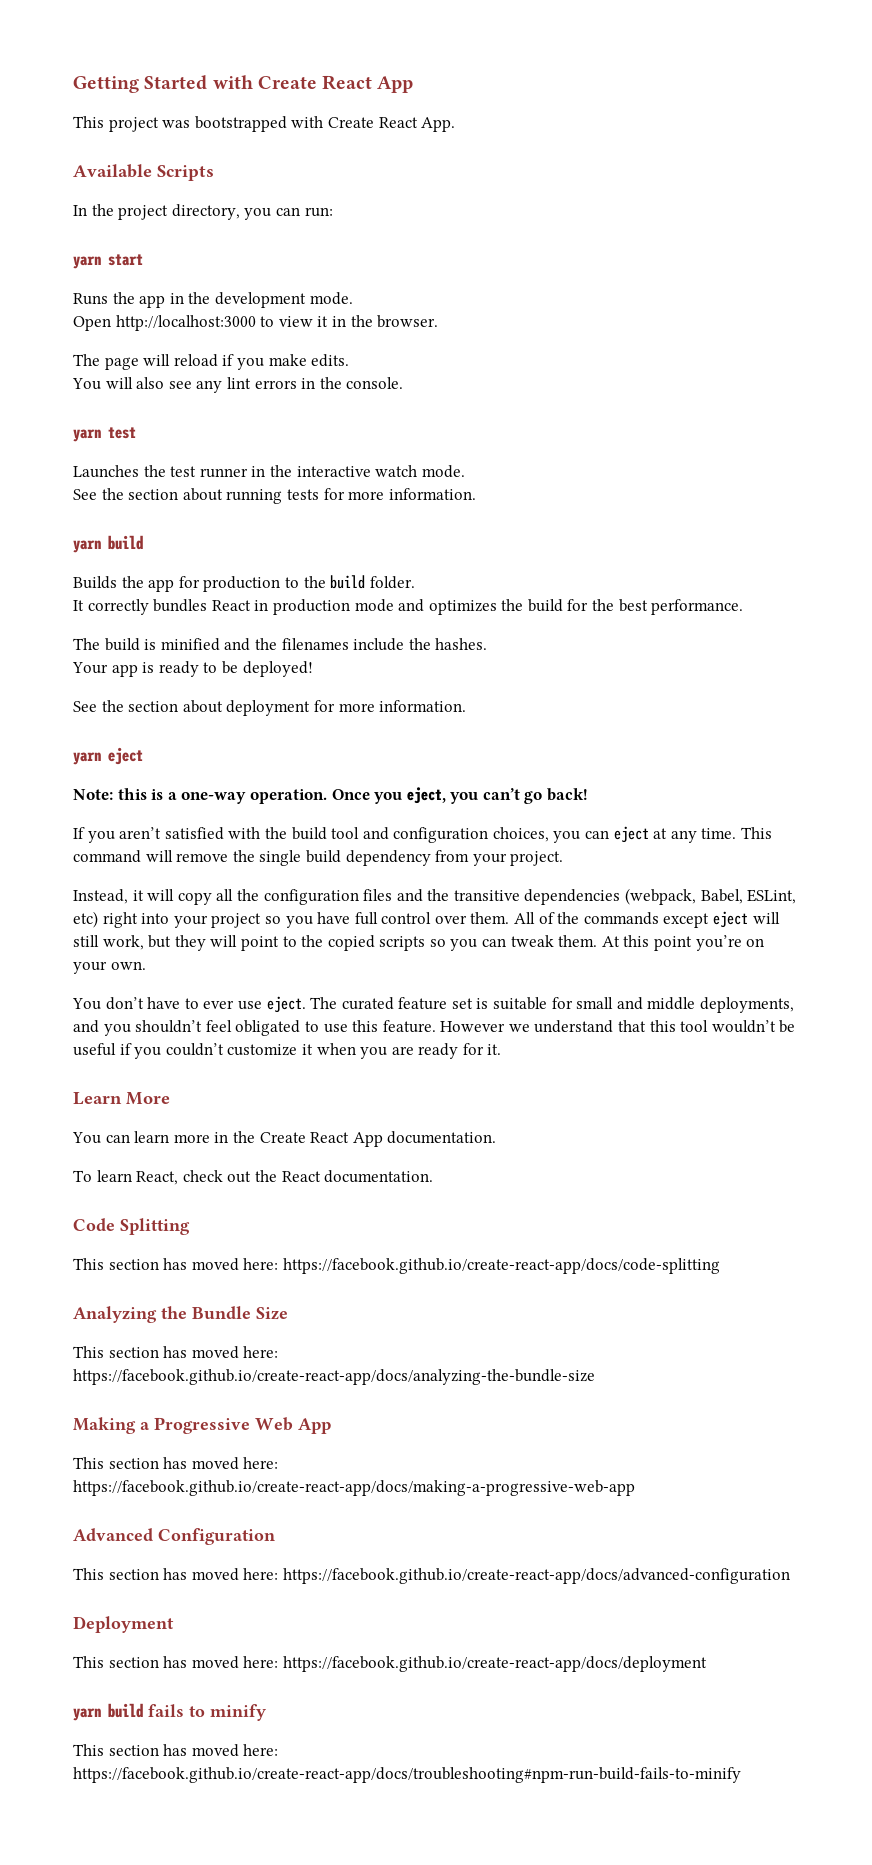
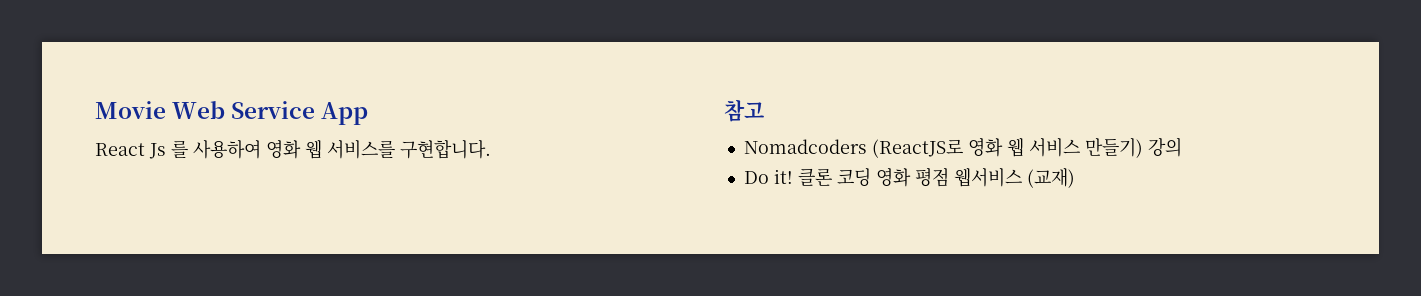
[73,75,414,93] [73,116,456,132] [73,164,214,181] [73,204,333,220] [73,254,143,269] [73,292,353,308] [73,315,439,331] [73,354,350,370] [72,377,404,393] [73,427,136,442] [73,465,465,478] [73,488,476,504] [73,535,143,553] [73,575,415,592] [73,599,744,615] [73,638,488,651] [72,661,313,677] [73,700,467,716] [73,747,143,765] [73,787,589,804] [73,826,773,843] [73,850,564,866] [73,888,797,905] [73,911,780,928] [73,935,765,951] [73,961,146,974] [72,996,795,1013] [73,1020,796,1036] [73,1043,502,1059] [73,1092,170,1105] [72,1131,497,1147] [73,1170,434,1185] [73,1218,190,1235] [73,1258,720,1274] [73,1306,288,1323] [73,1346,279,1359] [73,1369,595,1385] [73,1417,331,1434] [73,1457,279,1470] [73,1480,635,1496] [73,1528,275,1545] [73,1568,790,1584] [73,1616,174,1633] [73,1656,707,1672] [73,1703,266,1721] [73,1744,279,1757] [73,1767,741,1783] Getting Started with Create React App // This project was bootstrapped with Create React App. // Available Scripts // In the project directory, you can run: // yarn start // Runs the app in the development mode. // Open http://localhost:3000 to view it in the browser. // The page will reload if you make edits. // You will also see any lint errors in the console. // yarn test // Launches the test runner in the interactive watch mode. // See the section about running tests for more information. // yarn build // Builds the app for production to the build folder. // It correctly bundles React in production mode and optimizes the build for the best performance. // The build is minified and the filenames include the hashes. // Your app is ready to be deployed! // See the section about deployment for more information. // yarn eject // Note: this is a one-way operation. Once you eject, you can’t go back! // If you aren’t satisfied with the build tool and configuration choices, you can eject at any time. This command will remove the single build dependency from your project. // Instead, it will copy all the configuration files and the transitive dependencies (webpack, Babel, ESLint, etc) right into your project so you have full control over them. All of the commands except eject will still work, but they will point to the copied scripts so you can tweak them. At this point you’re on your own. // You don’t have to ever use eject. The curated feature set is suitable for small and middle deployments, and you shouldn’t feel obligated to use this feature. However we understand that this tool wouldn’t be useful if you couldn’t customize it when you are ready for it. // Learn More // You can learn more in the Create React App documentation. // To learn React, check out the React documentation. // Code Splitting // This section has moved here: https://facebook.github.io/create-react-app/docs/code-splitting // Analyzing the Bundle Size // This section has moved here: https://facebook.github.io/create-react-app/docs/analyzing-the-bundle-size // Making a Progressive Web App // This section has moved here: https://facebook.github.io/create-react-app/docs/making-a-progressive-web-app // Advanced Configuration // This section has moved here: https://facebook.github.io/create-react-app/docs/advanced-configuration // Deployment // This section has moved here: https://facebook.github.io/create-react-app/docs/deployment // yarn build fails to minify // This section has moved here: https://facebook.github.io/create-react-app/docs/troubleshooting#npm-run-build-fails-to-minify -> [95,101,369,125] [95,139,491,159] [724,99,764,122] [743,137,1182,158] [743,167,1075,188] Movie Web Service App // React Js 를 사용하여 영화 웹 서비스를 구현합니다. // 참고 // Nomadcoders (ReactJS로 영화 웹 서비스 만들기) 강의 // Do it! 클론 코딩 영화 평점 웹서비스 (교재)

